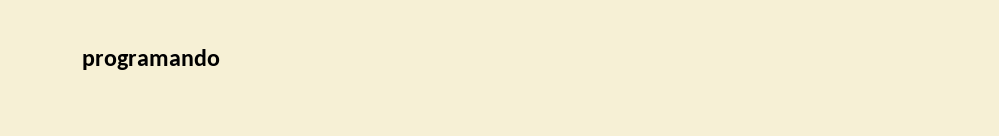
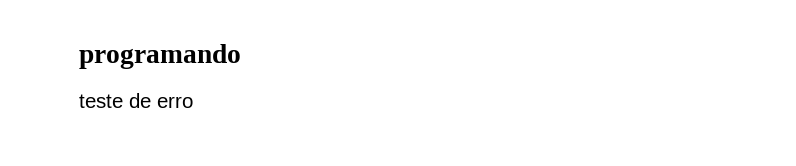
(220, 59) none -> [79,93,193,108] // teste de erro

